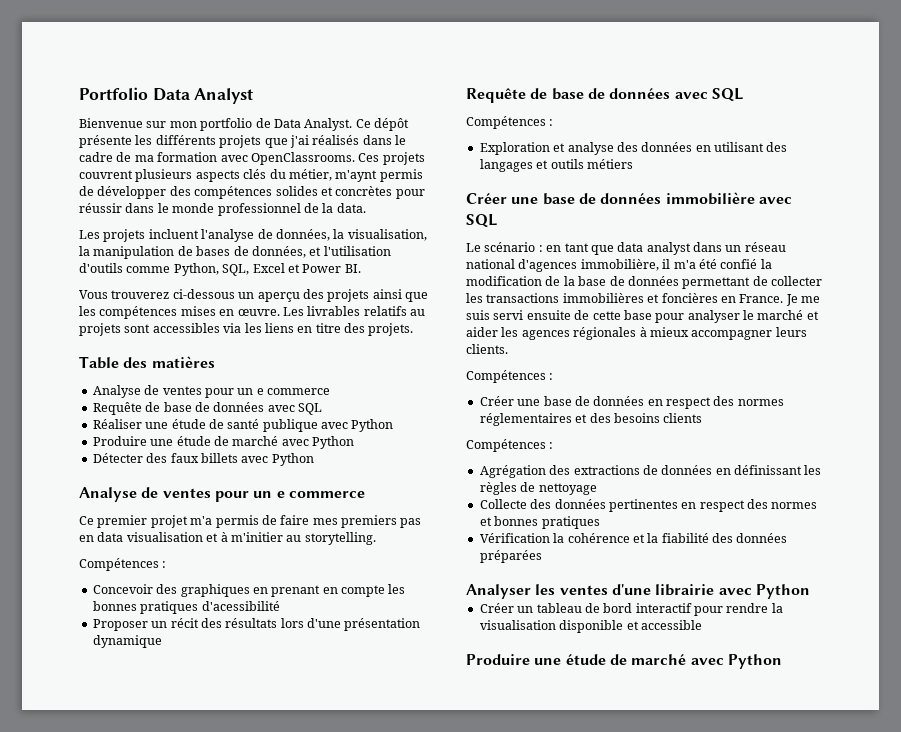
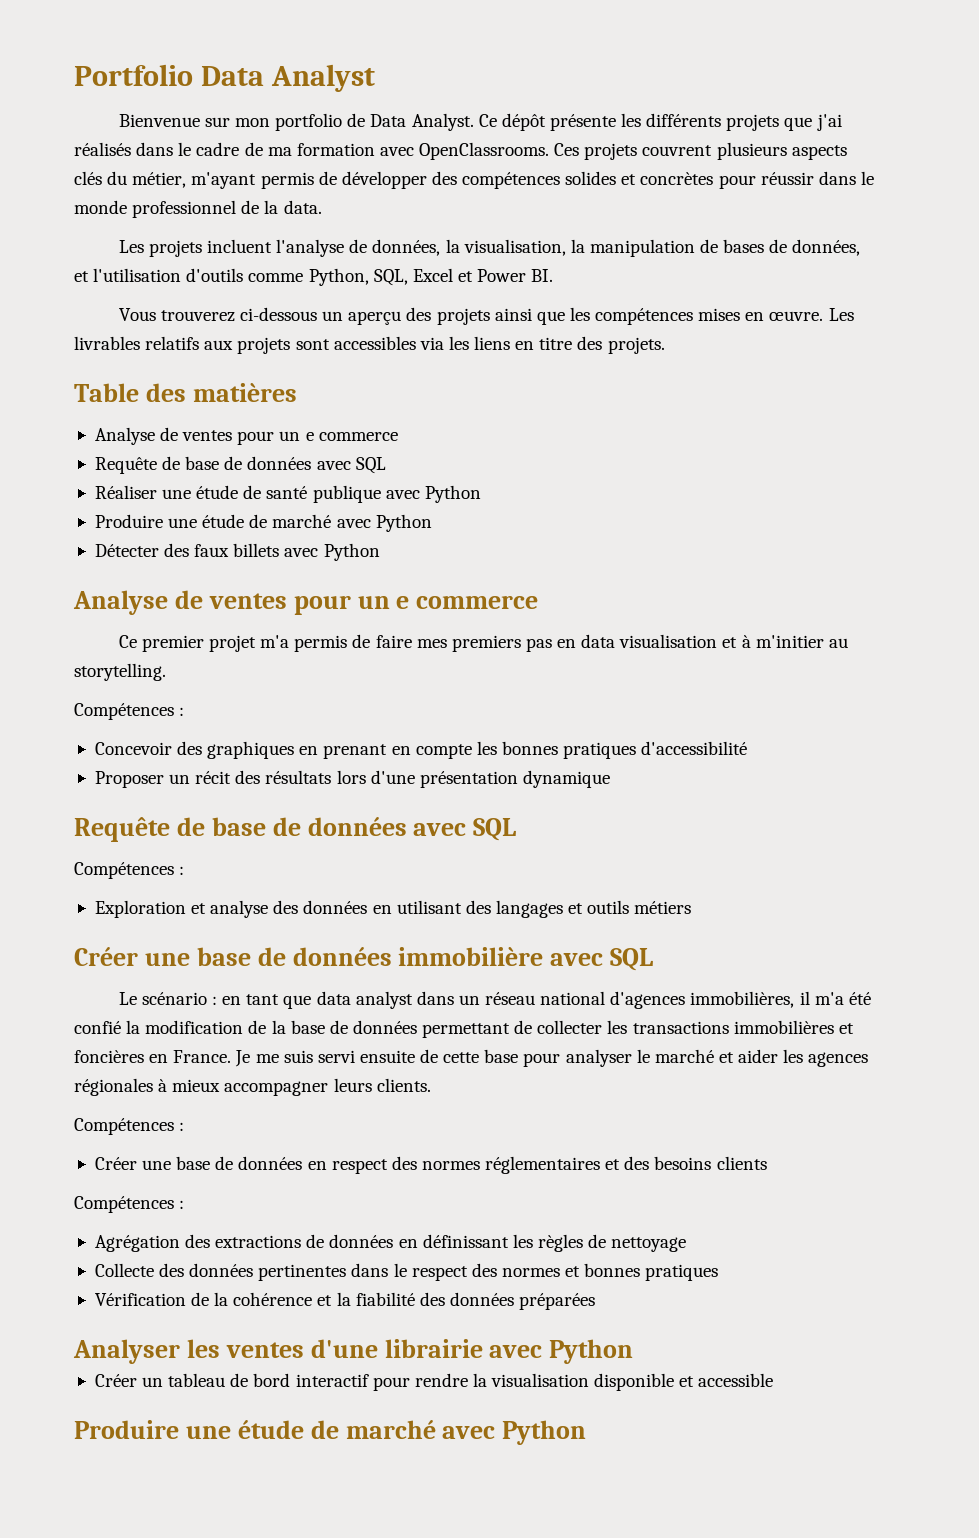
[335,170,378,182] m'aynt -> [191,172,257,189] m'ayant
[410,309,425,316] au -> [204,340,234,350] aux
[201,601,280,611] d'acessibilité -> [641,741,748,755] d'accessibilité
[580,259,659,271] immobilière, -> [690,991,795,1008] immobilières,
[681,502,697,509] en -> [351,1263,407,1277] dans le
(550, 538) none -> [191,1292,210,1306] de

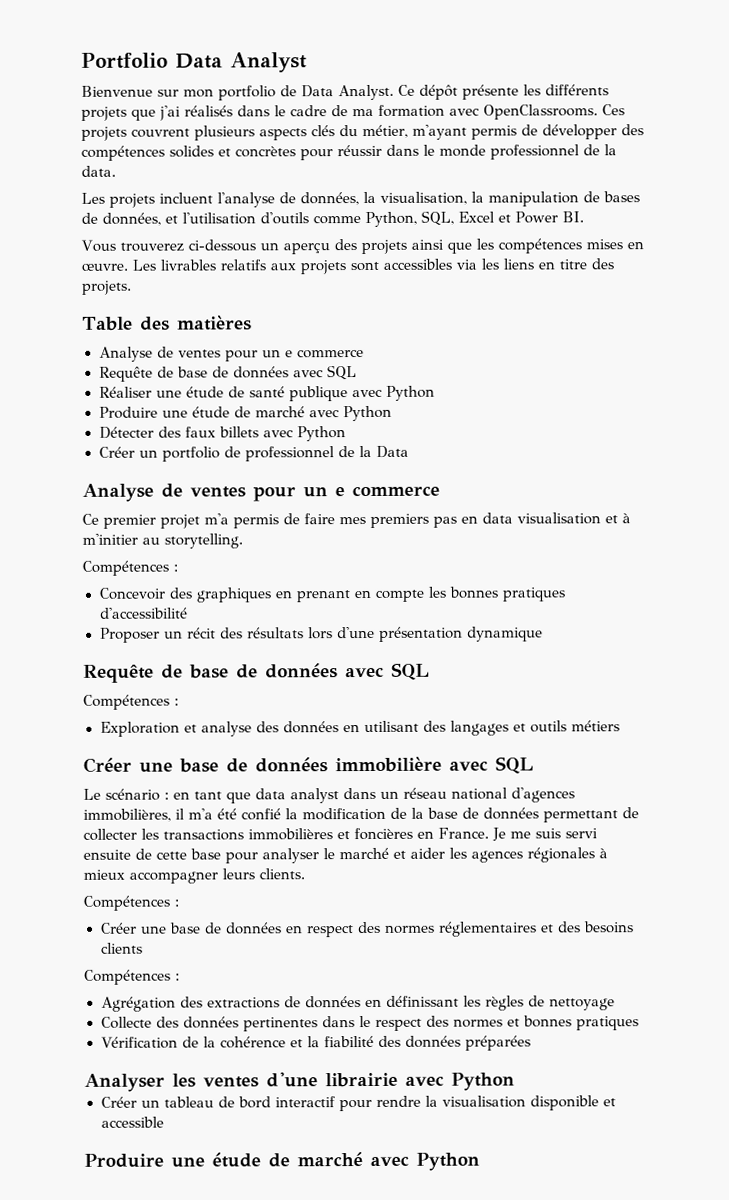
(380, 552) none -> [98,445,409,462] // Créer un portfolio de professionnel de la Data

